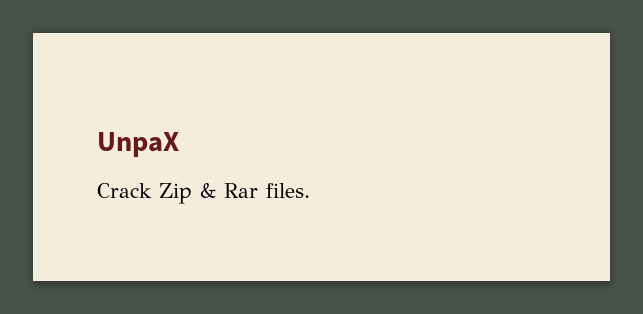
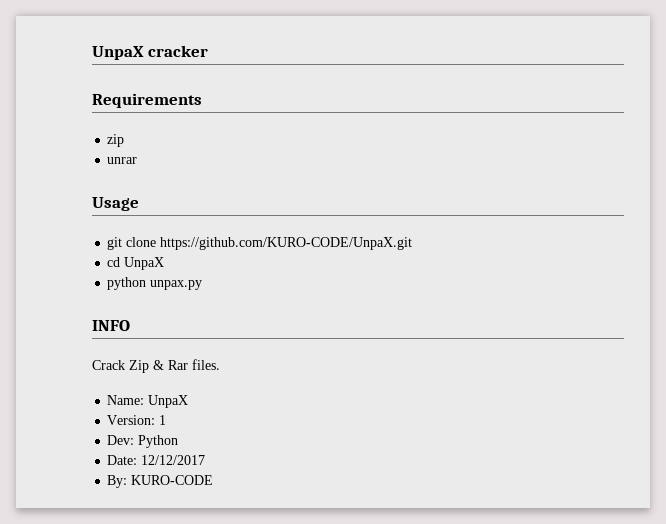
[97,132,179,157] UnpaX -> [92,45,208,60] [92,93,202,108] [107,134,125,147] [107,157,138,164] [92,197,139,211] [107,237,413,250] [107,257,165,270] [107,277,203,290] [92,320,130,331] UnpaX cracker // Requirements // zip // unrar // Usage // git clone https://github.com/KURO-CODE/UnpaX.git // cd UnpaX // python unpax.py // INFO
(310, 190) none -> [107,395,189,408] [107,415,167,425] [107,435,179,448] [107,455,206,465] [107,475,214,488] // Name: UnpaX // Version: 1 // Dev: Python // Date: 12/12/2017 // By: KURO-CODE

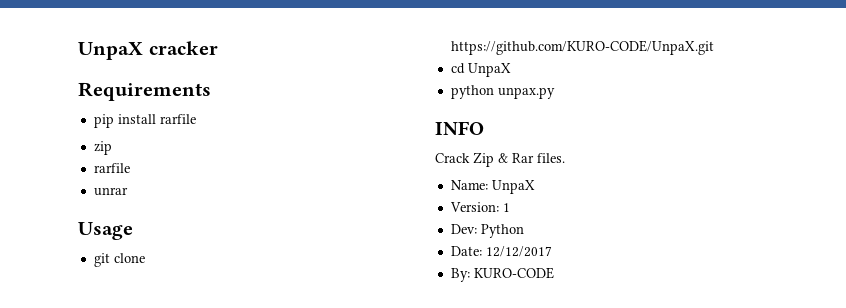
(202, 100) none -> [93,114,196,128] // pip install rarfile
(125, 140) none -> [93,163,130,173] // rarfile

